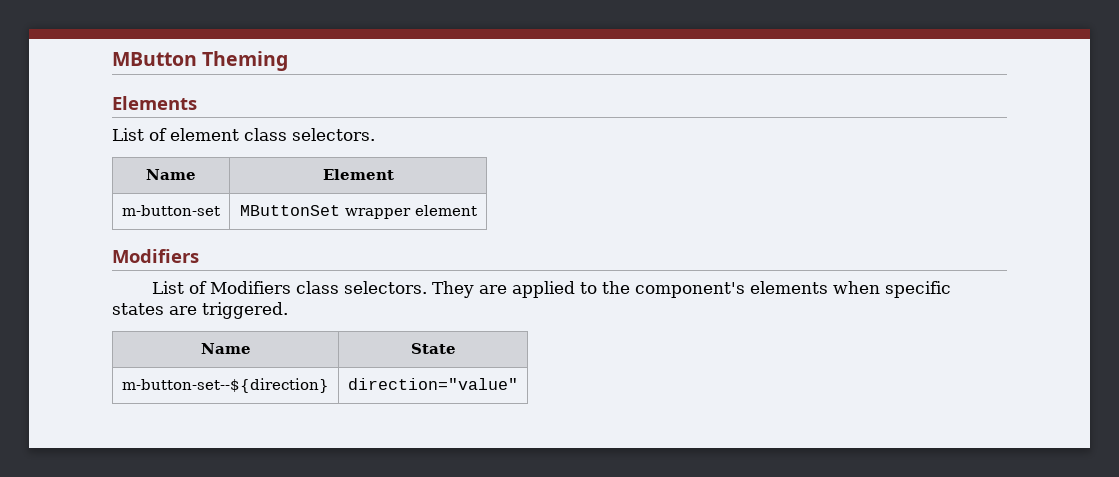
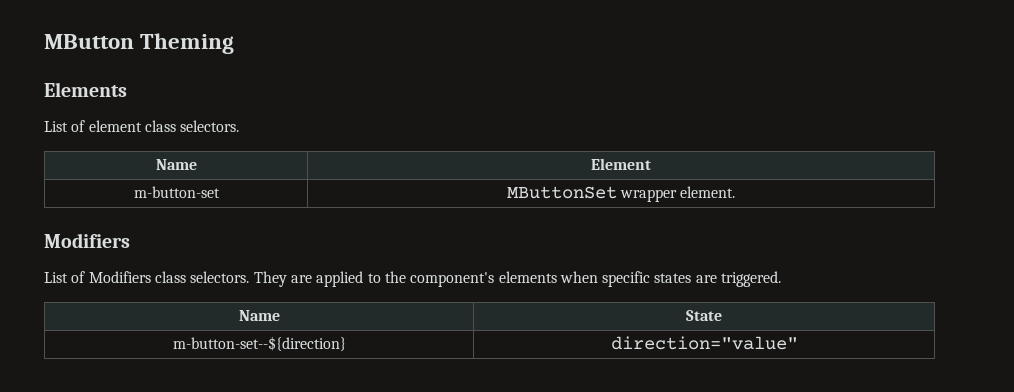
[414,205,477,216] element -> [680,186,736,198] element.

